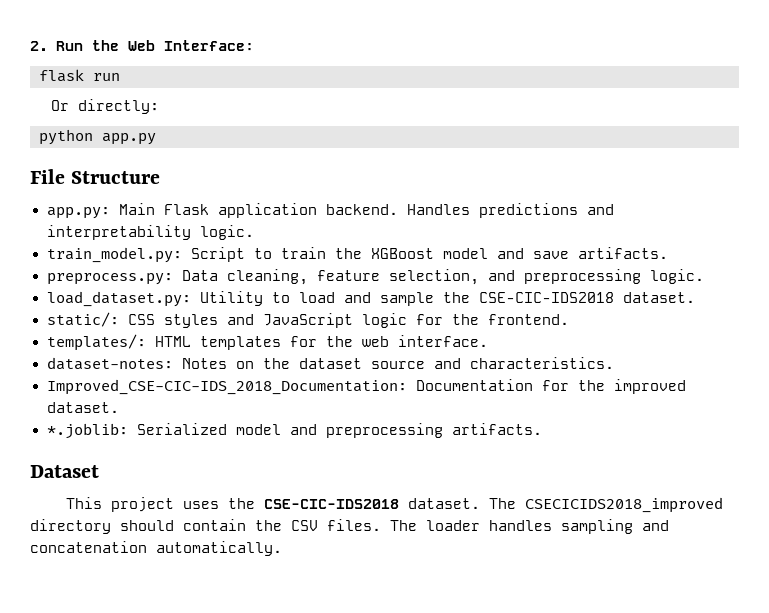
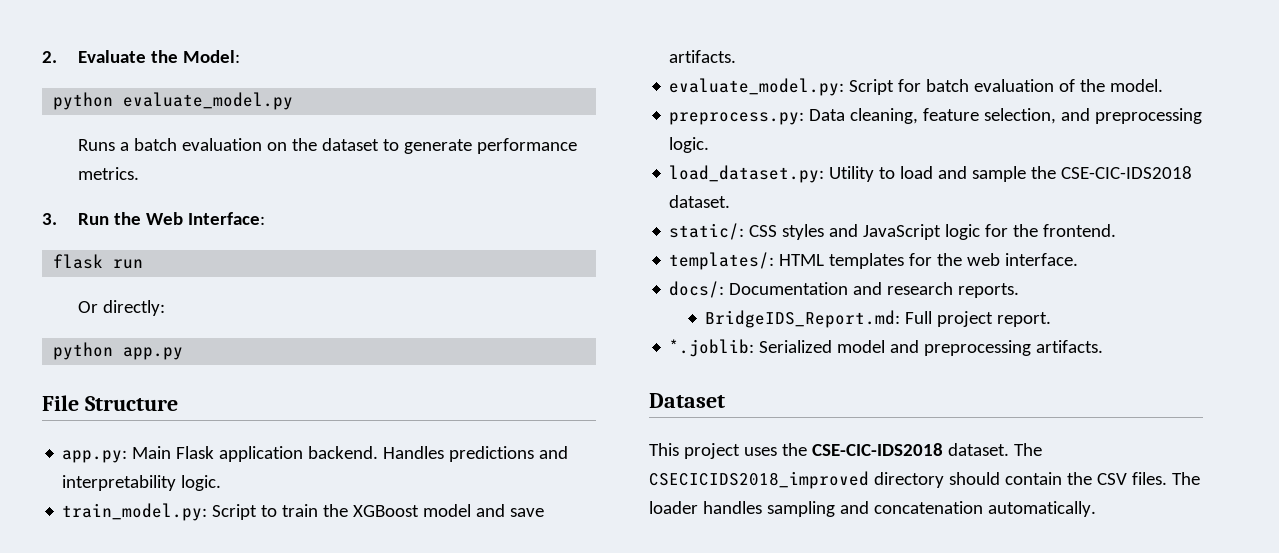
(48, 46) none -> [77,50,240,63] [53,92,294,110] [77,138,577,154] [77,167,139,180] [42,213,57,225] Evaluate the Model: // python evaluate_model.py // Runs a batch evaluation on the dataset to generate performance metrics. // 3.
(668, 253) none -> [669,78,1164,96] // evaluate_model.py: Script for batch evaluation of the model.
[46,357,614,370] [46,379,686,395] [46,402,119,413] dataset-notes: Notes on the dataset source and characteristics. // Improved_CSE-CIC-IDS_2018_Documentation: Documentation for the improved dataset. -> [669,281,1020,298] [705,310,1052,328] docs/: Documentation and research reports. // BridgeIDS_Report.md: Full project report.

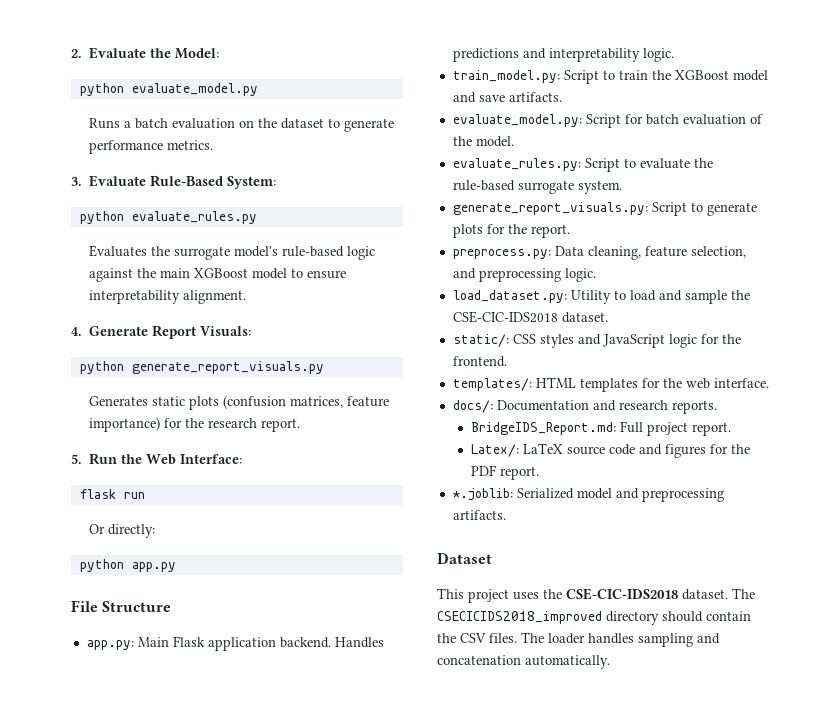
(57, 219) none -> [89,175,277,189] [79,211,257,224] [89,245,376,260] [89,268,347,282] [89,290,247,304] [71,325,252,339] [79,361,324,374] [89,395,390,410] [89,417,301,432] [71,454,82,464] Evaluate Rule-Based System: // python evaluate_rules.py // Evaluates the surrogate model's rule-based logic against the main XGBoost model to ensure interpretability alignment. // 4. Generate Report Visuals: // python generate_report_visuals.py // Generates static plots (confusion matrices, feature importance) for the research report. // 5.
(1164, 85) none -> [452,158,713,172] [452,180,622,194] [452,202,757,216] [452,224,570,238] // evaluate_rules.py: Script to evaluate the rule-based surrogate system. // generate_report_visuals.py: Script to generate plots for the report.
(1052, 319) none -> [470,443,750,458] [470,465,539,480] // Latex/: LaTeX source code and figures for the PDF report.

